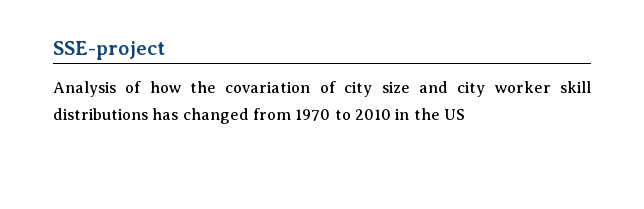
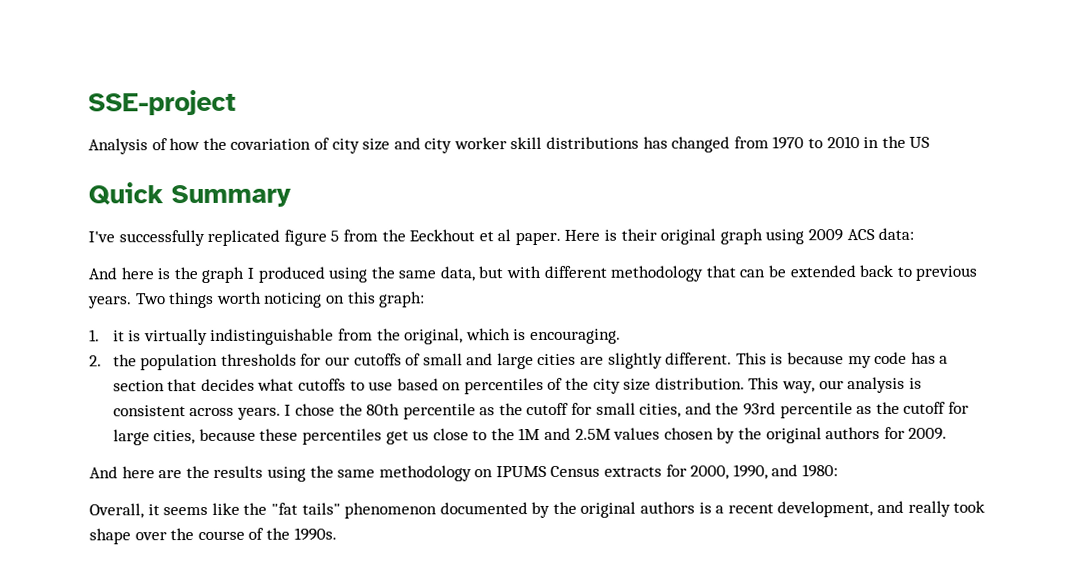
(465, 114) none -> [88,182,291,208] [88,227,915,247] [88,264,978,284] [88,291,426,309] [89,328,621,346] [89,351,949,371] [112,376,922,395] [112,401,969,420] [112,426,948,446] [89,464,839,482] [89,500,986,519] [89,527,337,545] // Quick Summary // I've successfully replicated figure 5 from the Eeckhout et al paper. Here is their original graph using 2009 ACS data: // And here is the graph I produced using the same data, but with different methodology that can be extended back to previous years. Two things worth noticing on this graph: // 1. it is virtually indistinguishable from the original, which is encouraging. // 2. the population thresholds for our cutoffs of small and large cities are slightly different. This is because my code has a section that decides what cutoffs to use based on percentiles of the city size distribution. This way, our analysis is consistent across years. I chose the 80th percentile as the cutoff for small cities, and the 93rd percentile as the cutoff for large cities, because these percentiles get us close to the 1M and 2.5M values chosen by the original authors for 2009. // And here are the results using the same methodology on IPUMS Census extracts for 2000, 1990, and 1980: // Overall, it seems like the "fat tails" phenomenon documented by the original authors is a recent development, and really took shape over the course of the 1990s.

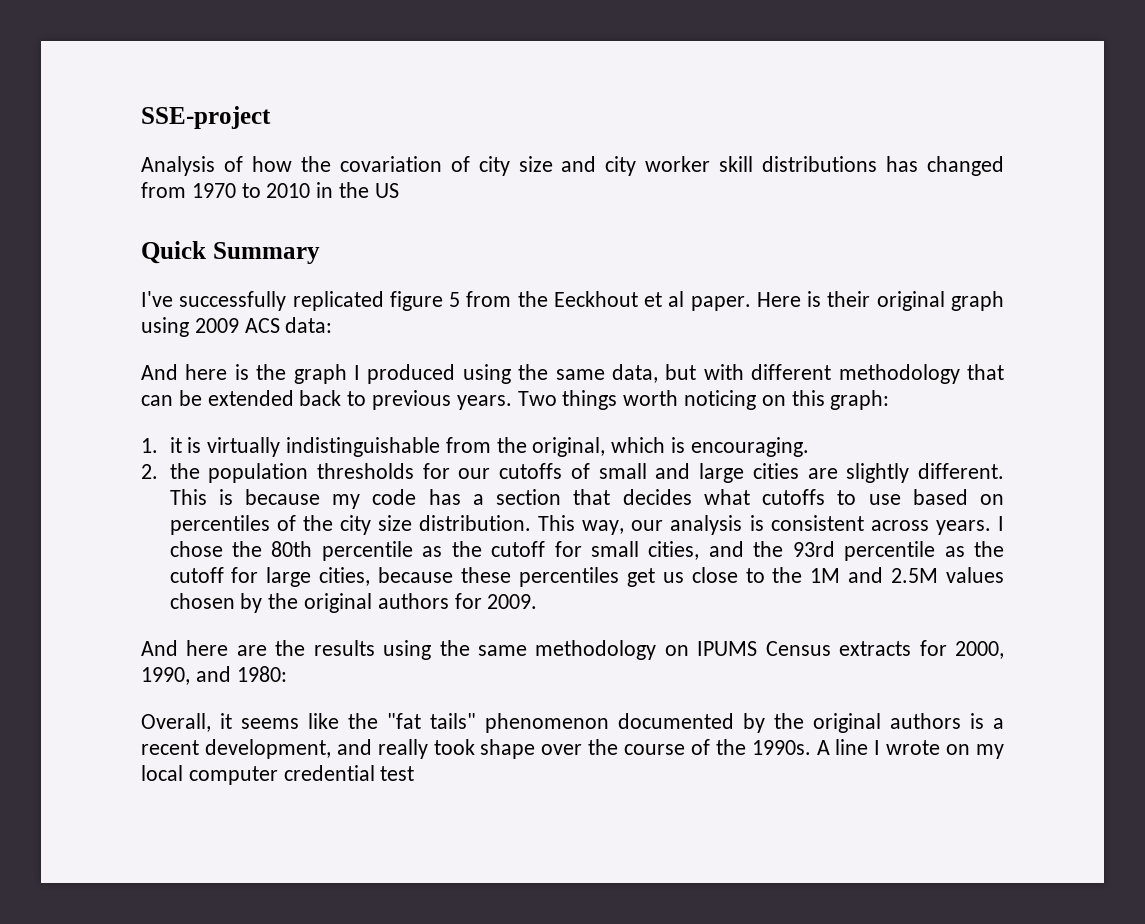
(337, 534) none -> [816,739,1004,759] [141,765,415,785] A line I wrote on my local computer credential test

